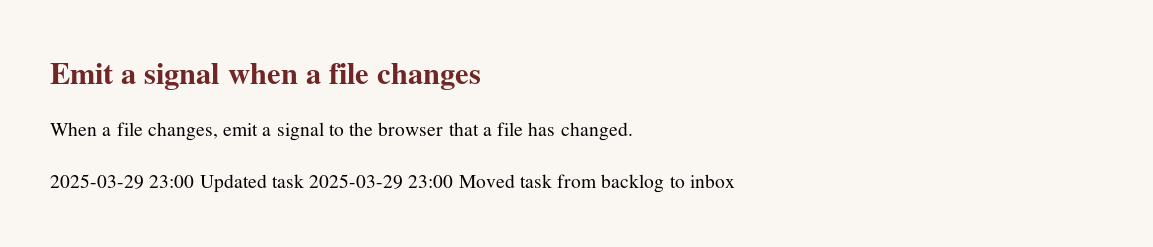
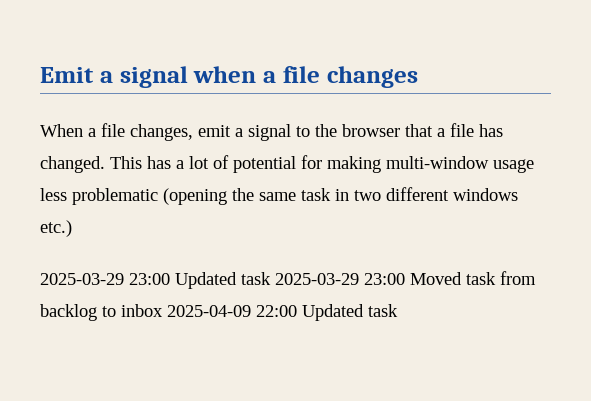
(633, 131) none -> [110,155,534,173] [40,187,518,205] [40,220,72,237] This has a lot of potential for making multi-window usage less problematic (opening the same task in two different windows etc.)
(735, 181) none -> [167,304,398,321] 2025-04-09 22:00 Updated task

